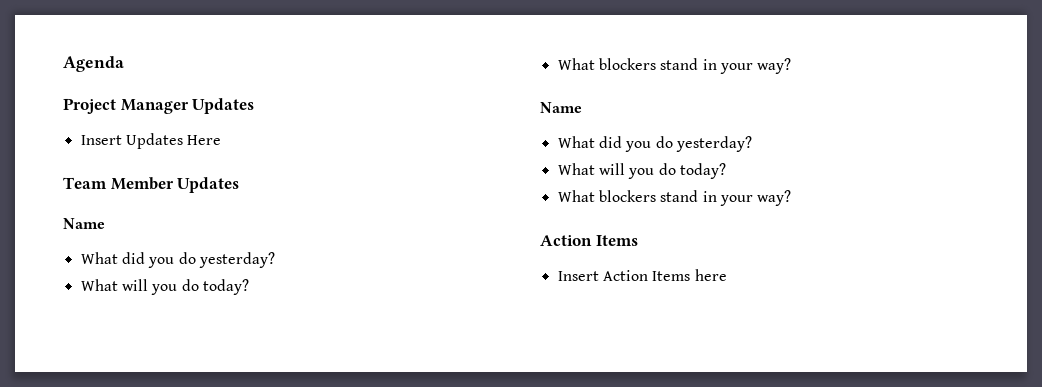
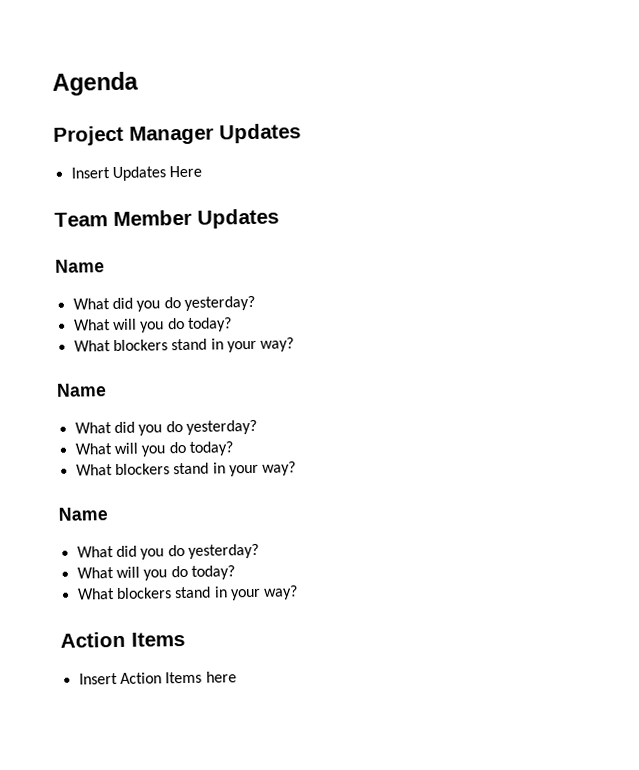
(792, 198) none -> [58,507,108,521] [76,543,259,560] [76,565,235,581] [76,585,299,601] // Name // What did you do yesterday? // What will you do today? // What blockers stand in your way?

